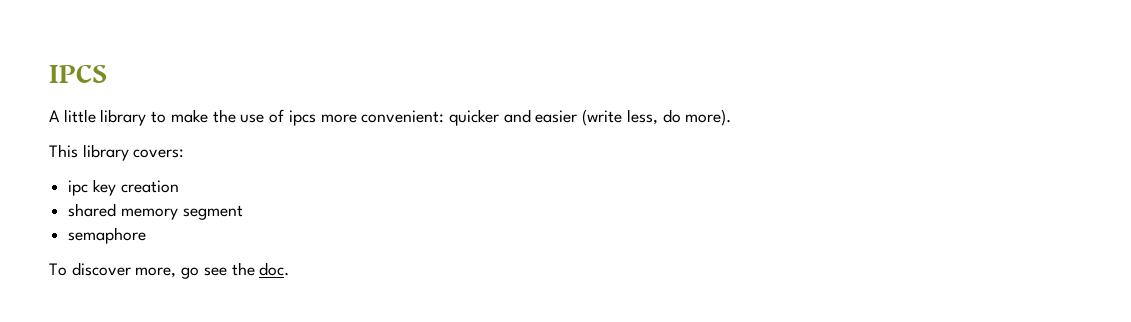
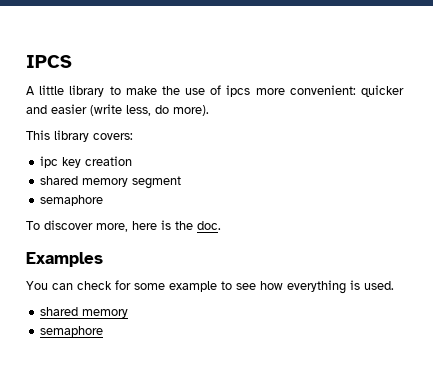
[181,267,227,279] go see -> [132,220,171,230] here is
(290, 269) none -> [26,252,103,267] [26,280,394,294] [40,307,129,318] [40,326,104,337] // Examples // You can check for some example to see how everything is used. // shared memory // semaphore

